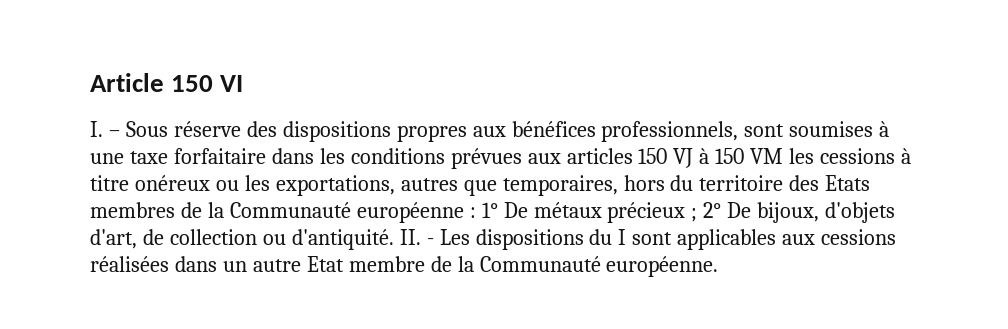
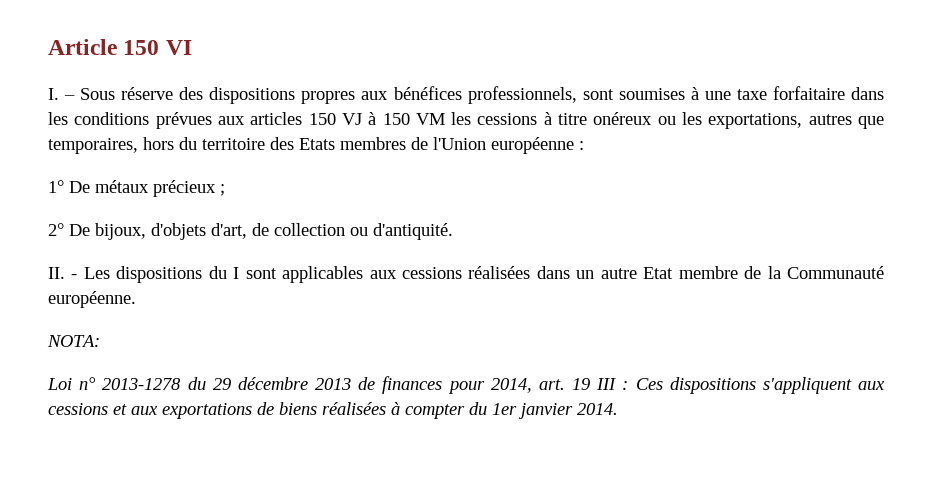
[207,202,351,218] la Communauté -> [433,137,486,150] l'Union
(476, 212) none -> (584, 145) //
(698, 215) none -> (225, 190) //
(394, 239) none -> (453, 231) //
(719, 266) none -> [47,335,100,347] [47,376,885,394] [48,402,618,419] // NOTA: // Loi n° 2013-1278 du 29 décembre 2013 de finances pour 2014, art. 19 III : Ces dispositions s'appliquent aux cessions et aux exportations de biens réalisées à compter du 1er janvier 2014.

